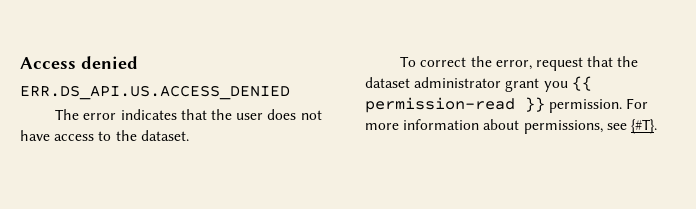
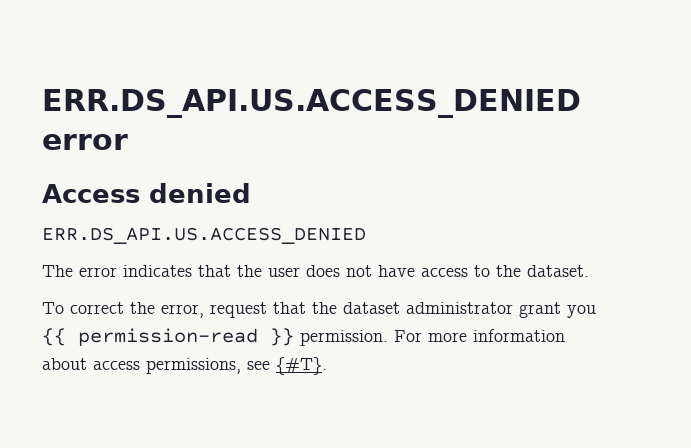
(20, 63) none -> [42,89,581,118] [42,134,128,150] ERR.DS_API.US.ACCESS_DENIED error //
(520, 124) none -> [93,361,140,370] access

